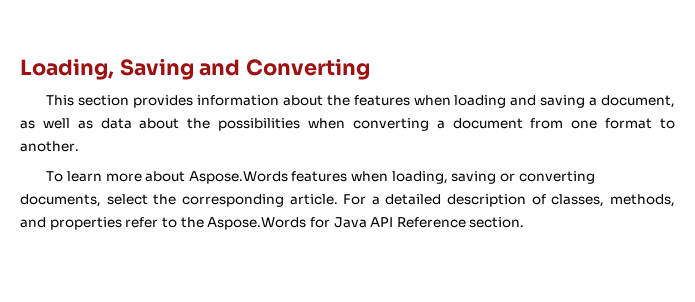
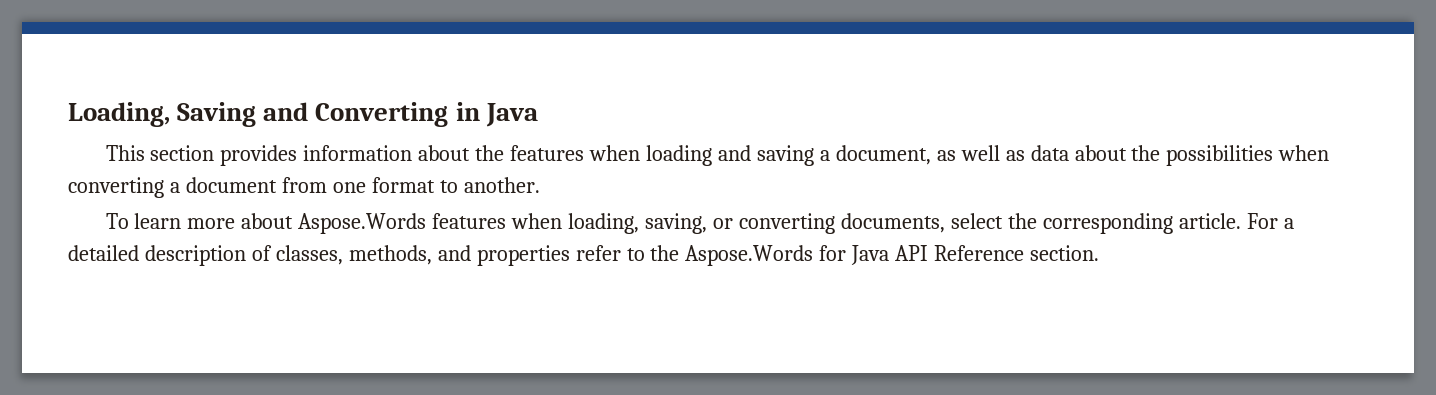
(371, 69) none -> [455,102,538,127] in Java
[451,171,497,184] saving -> [645,213,708,234] saving,

